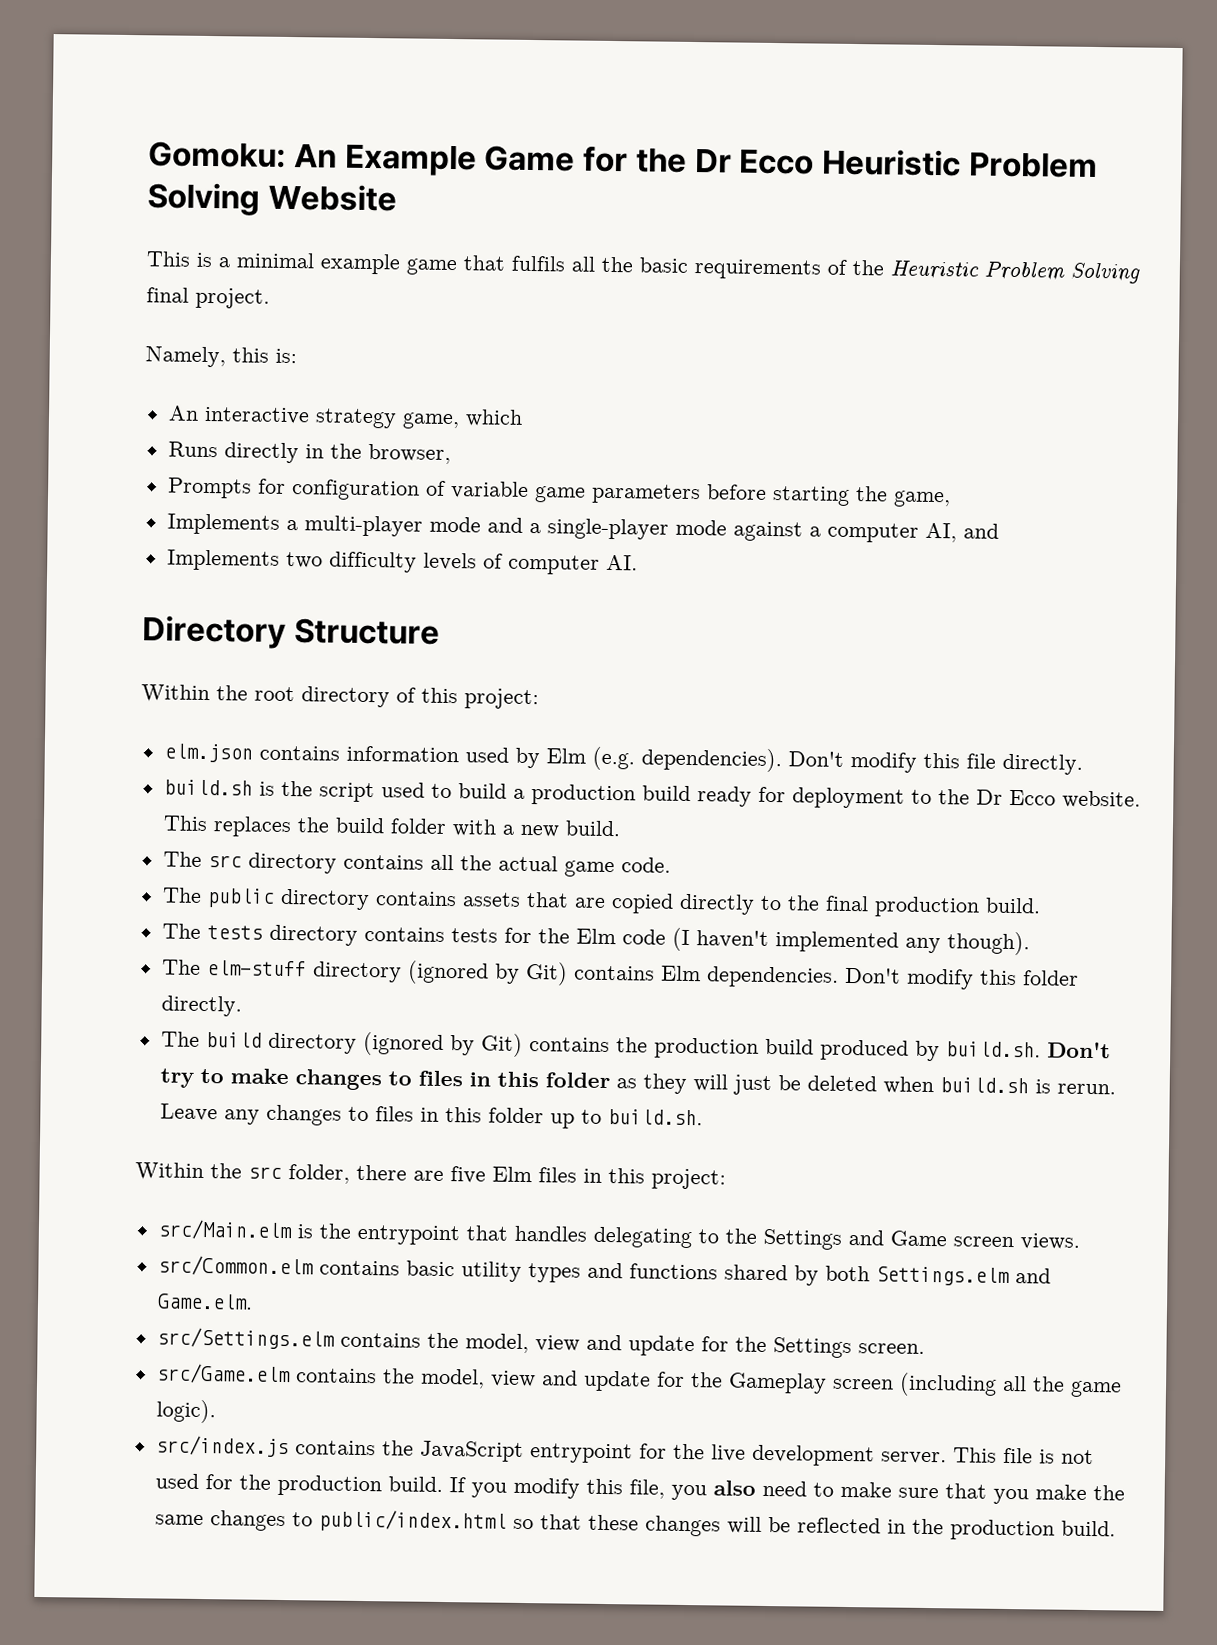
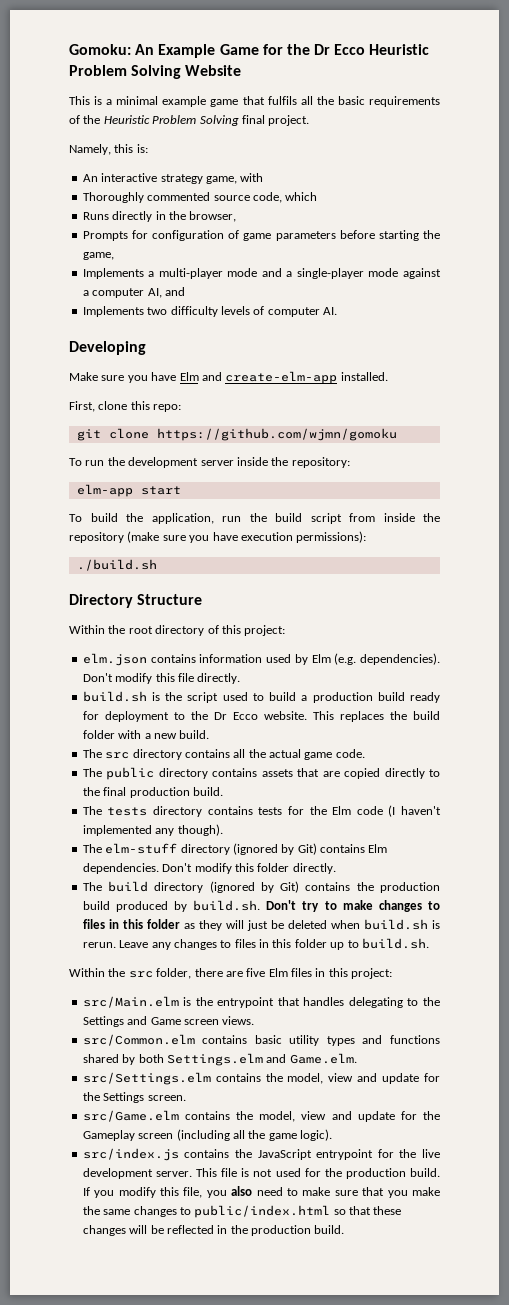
(460, 421) none -> [240,173,264,182] [82,192,282,203] with // Thoroughly commented source code,
[450,481,529,499] variable -> (240, 234) none
(638, 562) none -> [69,341,146,355] [69,371,388,384] [69,401,182,412] [76,428,397,441] [69,457,350,468] [76,484,181,497] [69,513,440,524] [69,531,367,543] [76,559,157,571] // Developing // Make sure you have Elm and create-elm-app installed. // First, clone this repo: // git clone https://github.com/wjmn/gomoku // To run the development server inside the repository: // elm-app start // To build the application, run the build script from inside the repository (make sure you have execution permissions): // ./build.sh

